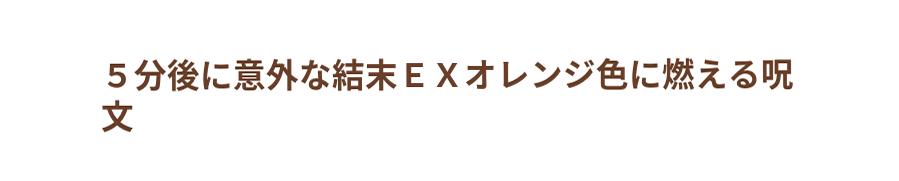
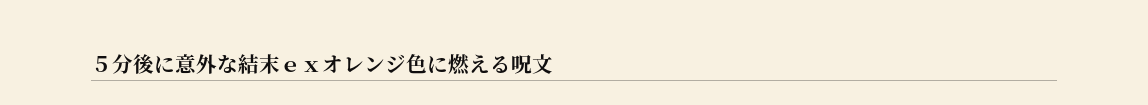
[397,62,464,88] ＥＸ -> [280,61,322,72] ｅｘ

